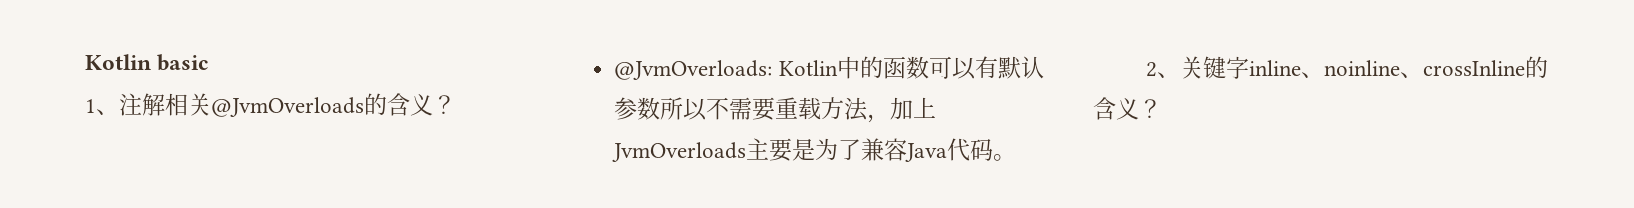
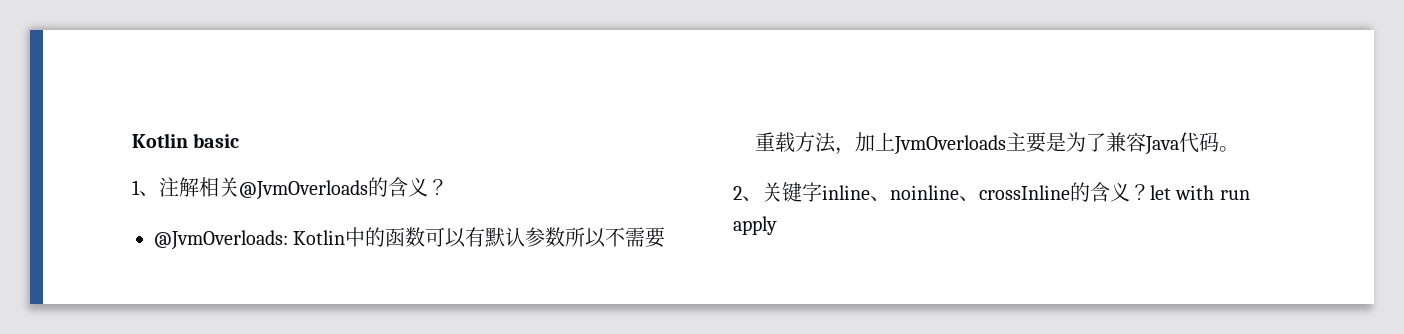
(1162, 108) none -> [1150,185,1250,200] [733,216,777,235] let with run apply

